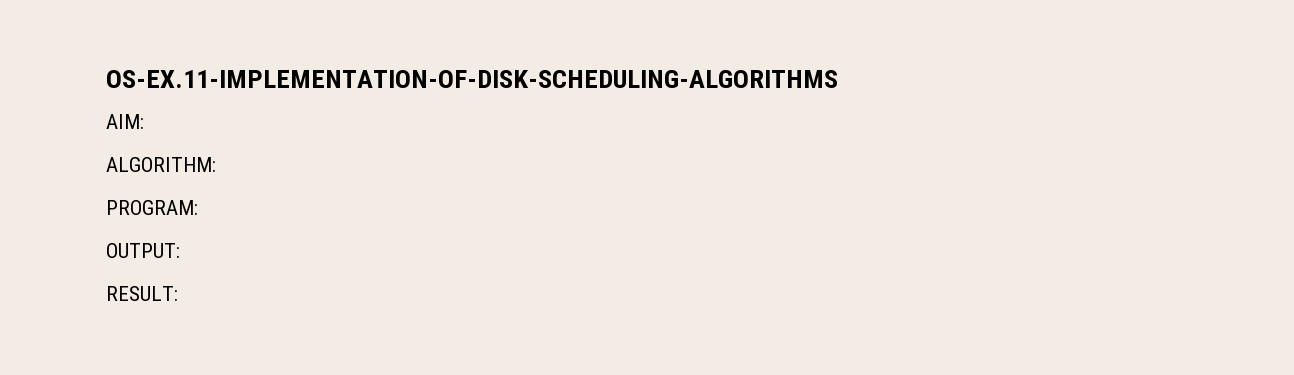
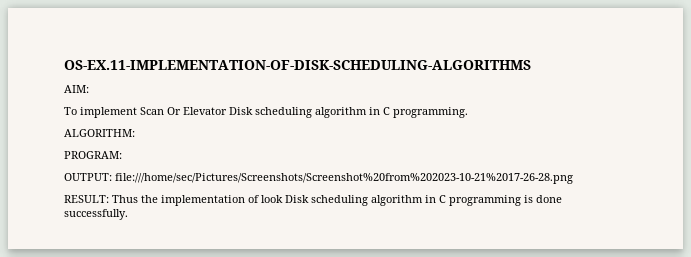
(144, 121) none -> [64,107,468,118] // To implement Scan Or Elevator Disk scheduling algorithm in C programming.
(180, 250) none -> [115,173,573,184] file:///home/sec/Pictures/Screenshots/Screenshot%20from%202023-10-21%2017-26-28.png
(178, 293) none -> [112,195,562,206] [64,209,128,220] Thus the implementation of look Disk scheduling algorithm in C programming is done successfully.

